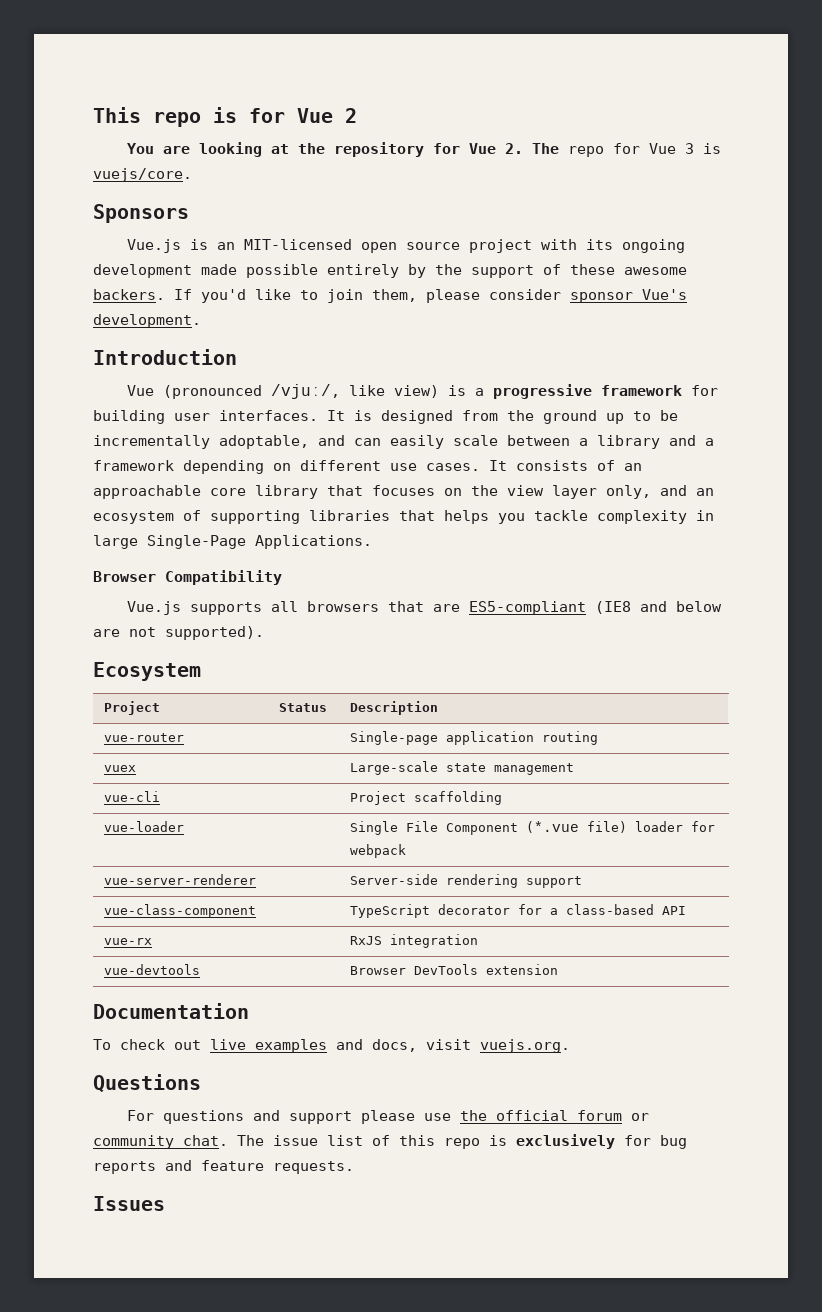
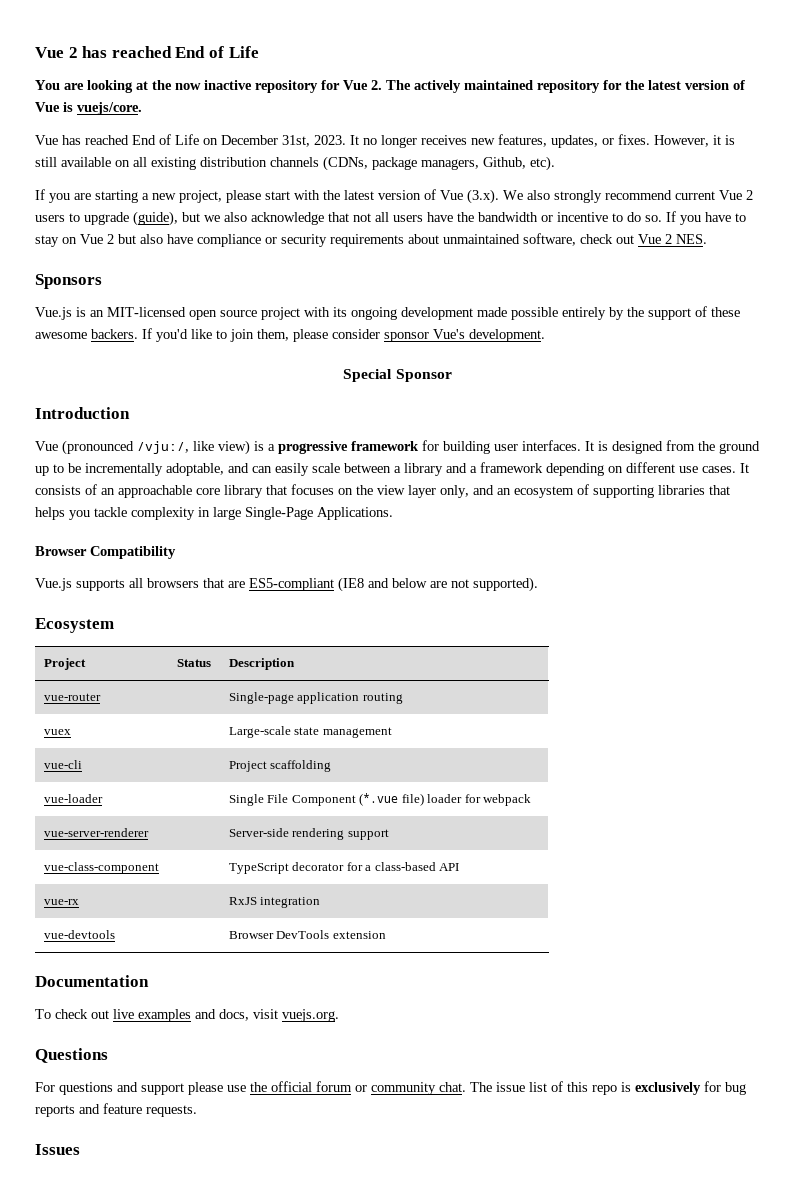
[93,107,357,127] This repo is for Vue 2 -> [35,46,259,58] Vue 2 has reached End of Life
(326, 148) none -> [175,80,252,90] now inactive
[568,143,722,157] [93,168,192,182] repo for Vue 3 is vuejs/core. -> [414,80,745,93] [35,102,142,115] [35,134,735,148] [35,156,555,171] [35,189,753,204] [35,211,746,226] [35,233,707,247] actively maintained repository for the latest version of Vue is vuejs/core. // Vue has reached End of Life on December 31st, 2023. It no longer receives new features, updates, or fixes. However, it is still available on all existing distribution channels (CDNs, package managers, Github, etc). // If you are starting a new project, please start with the latest version of Vue (3.x). We also strongly recommend current Vue 2 users to upgrade (guide), but we also acknowledge that not all users have the bandwidth or incentive to do so. If you have to stay on Vue 2 but also have compliance or security requirements about unmaintained software, check out Vue 2 NES.
(201, 321) none -> [343,369,452,382] // Special Sponsor

